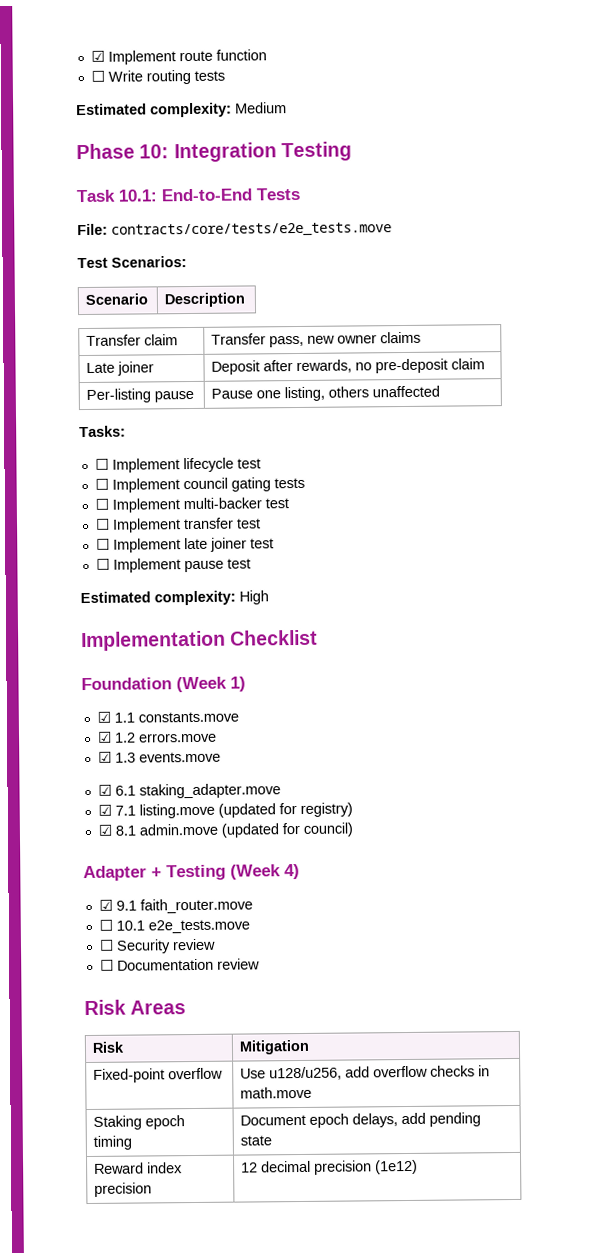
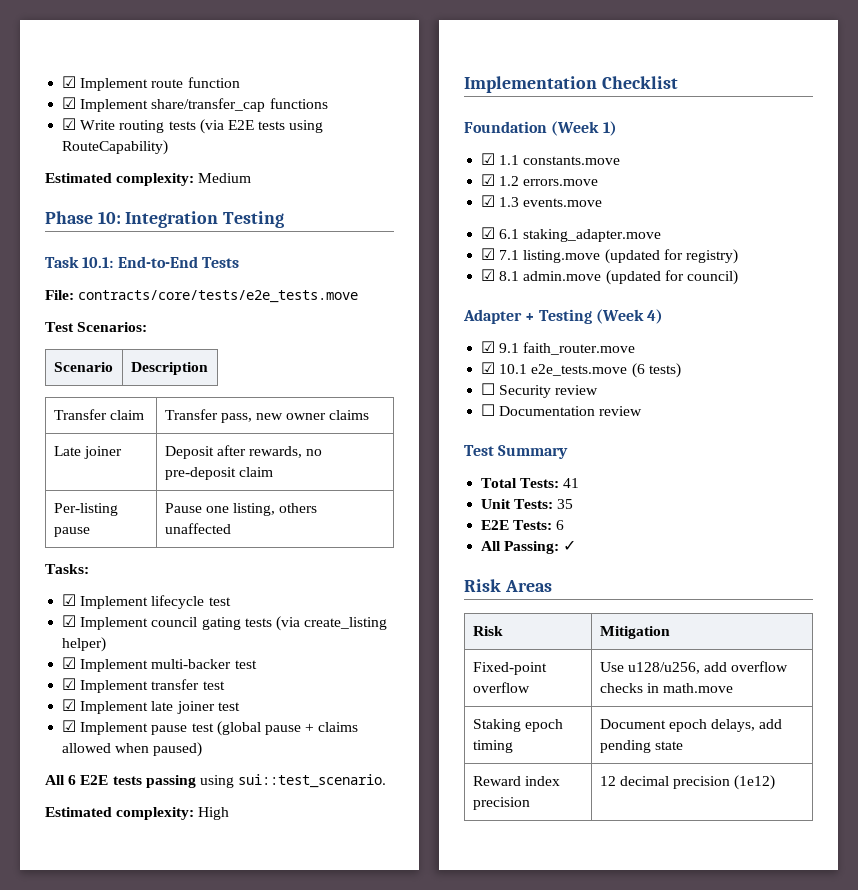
[90,69,225,85] ☐ Write routing tests -> [62,97,328,112] [62,118,324,134] [62,140,169,155] ☑ Implement share/transfer_cap functions // ☑ Write routing tests (via E2E tests using RouteCapability)
[94,458,109,470] ☐ -> [62,594,77,606] ☑
[94,478,109,490] ☐ -> [62,615,77,627] ☑
[94,498,109,510] // ☐ -> [275,616,388,631] [62,637,107,652] [62,657,77,669] (via create_listing helper) // ☑
[94,518,110,530] ☐ -> [62,678,77,690] ☑
[95,538,110,550] ☐ -> [62,699,77,711] ☑
[95,558,110,570] ☐ -> [62,720,77,732] ☑
(251, 563) none -> [216,721,359,736] [62,742,203,757] [45,774,387,788] (global pause + claims allowed when paused) // All 6 E2E tests passing using sui::test_scenario.
[98,919,113,931] ☐ -> [481,362,496,374] ☑
(250, 926) none -> [631,363,681,378] (6 tests)
(260, 964) none -> [464,445,569,459] [481,478,580,488] [481,499,574,509] [481,520,565,530] [481,540,577,554] // Test Summary // Total Tests: 41 // Unit Tests: 35 // E2E Tests: 6 // All Passing: ✓

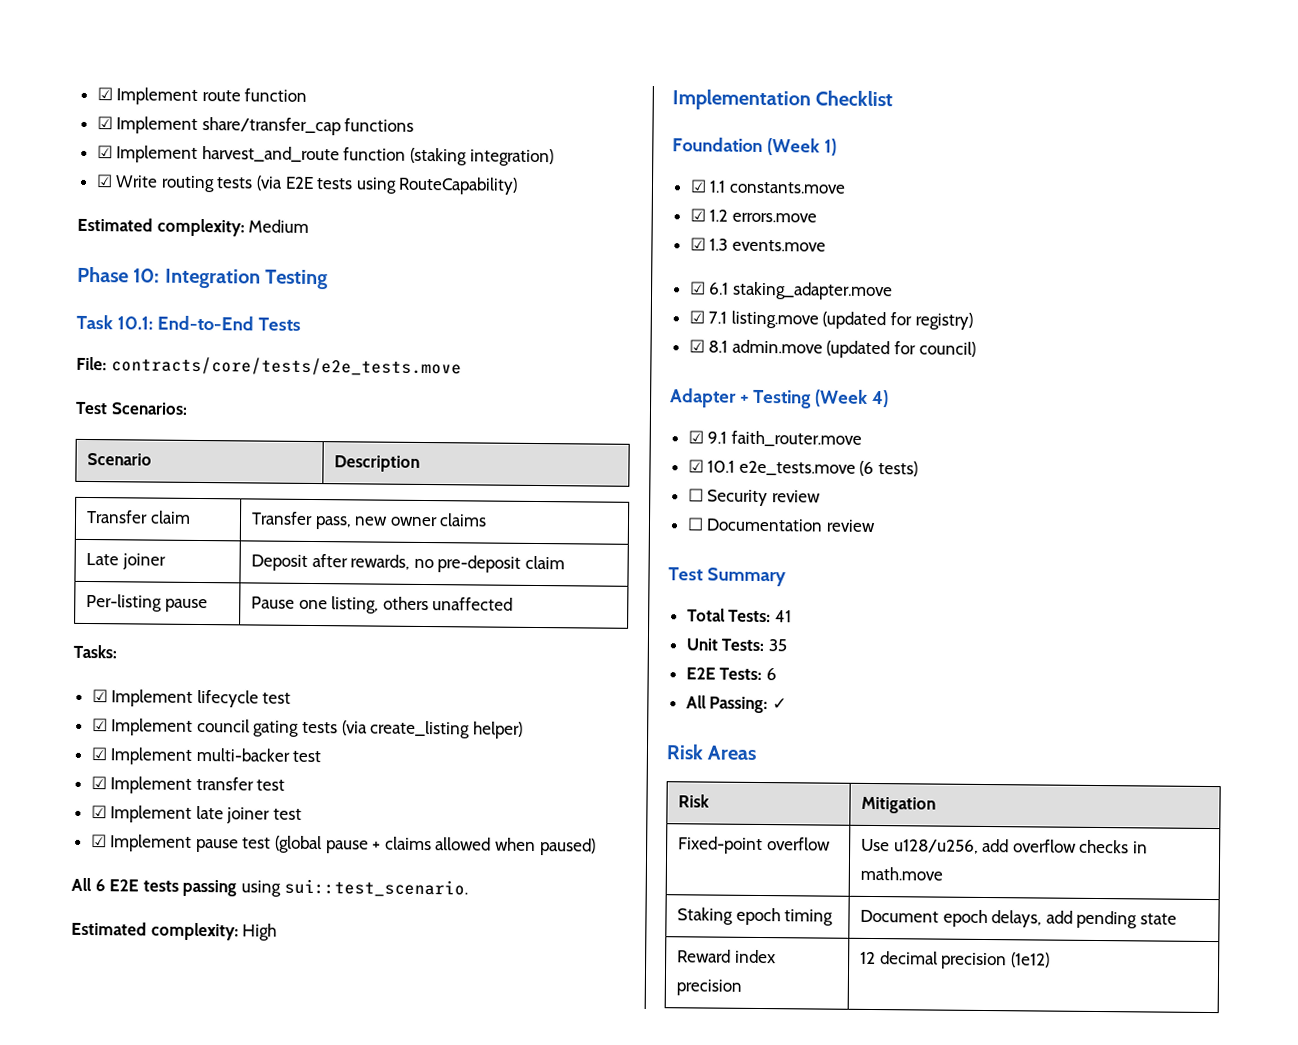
(328, 103) none -> [96,145,554,167] // ☑ Implement harvest_and_route function (staking integration)

